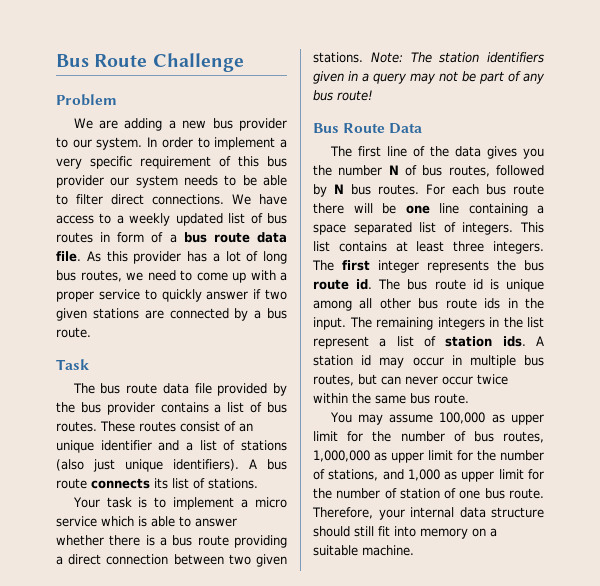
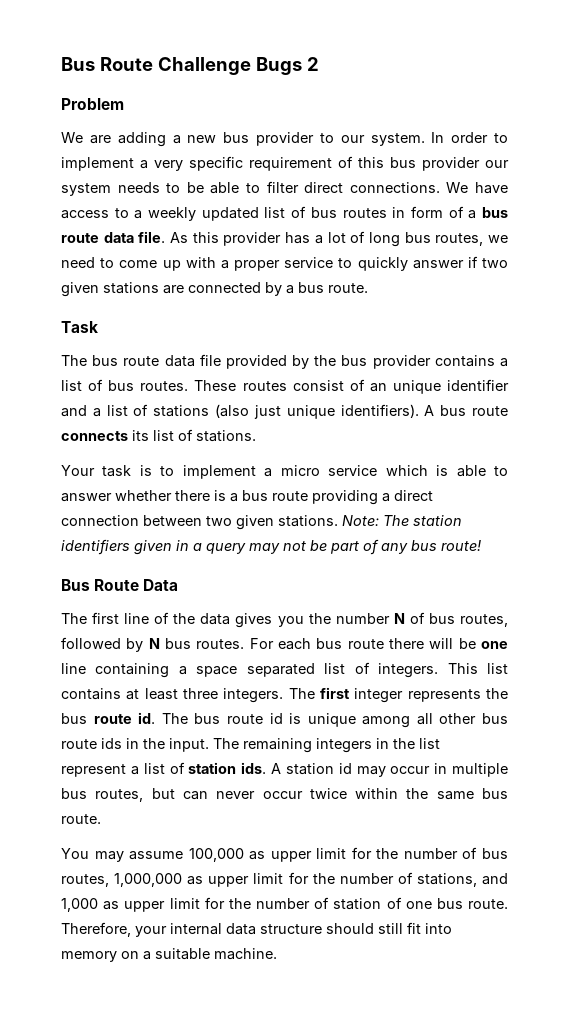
(244, 62) none -> [255,57,319,75] Bugs 2

